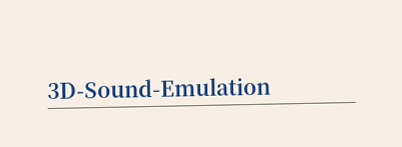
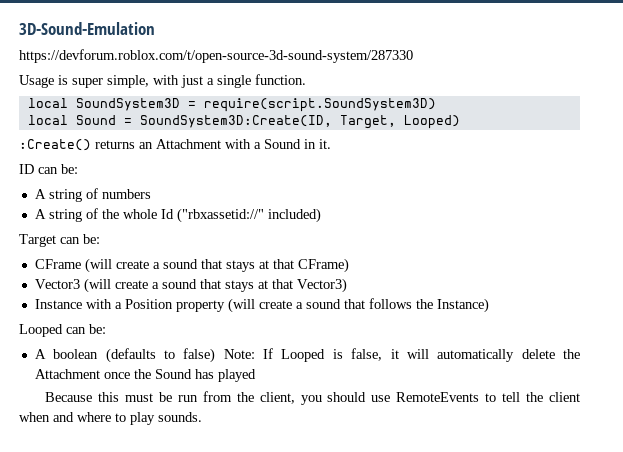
(271, 88) none -> [19,49,413,63] [19,74,306,88] [27,98,436,112] [27,115,460,129] [19,139,331,151] [19,164,78,174] [34,188,151,202] [34,208,321,223] [19,234,100,247] [34,258,349,273] [34,278,347,293] [34,298,489,313] [19,324,106,337] [34,348,580,363] [34,369,256,382] [45,391,581,405] [19,412,202,425] // https://devforum.roblox.com/t/open-source-3d-sound-system/287330 // Usage is super simple, with just a single function. // local SoundSystem3D = require(script.SoundSystem3D) // local Sound = SoundSystem3D:Create(ID, Target, Looped) // :Create() returns an Attachment with a Sound in it. // ID can be: // A string of numbers // A string of the whole Id ("rbxassetid://" included) // Target can be: // CFrame (will create a sound that stays at that CFrame) // Vector3 (will create a sound that stays at that Vector3) // Instance with a Position property (will create a sound that follows the Instance) // Looped can be: // A boolean (defaults to false) Note: If Looped is false, it will automatically delete the Attachment once the Sound has played // Because this must be run from the client, you should use RemoteEvents to tell the client when and where to play sounds.

